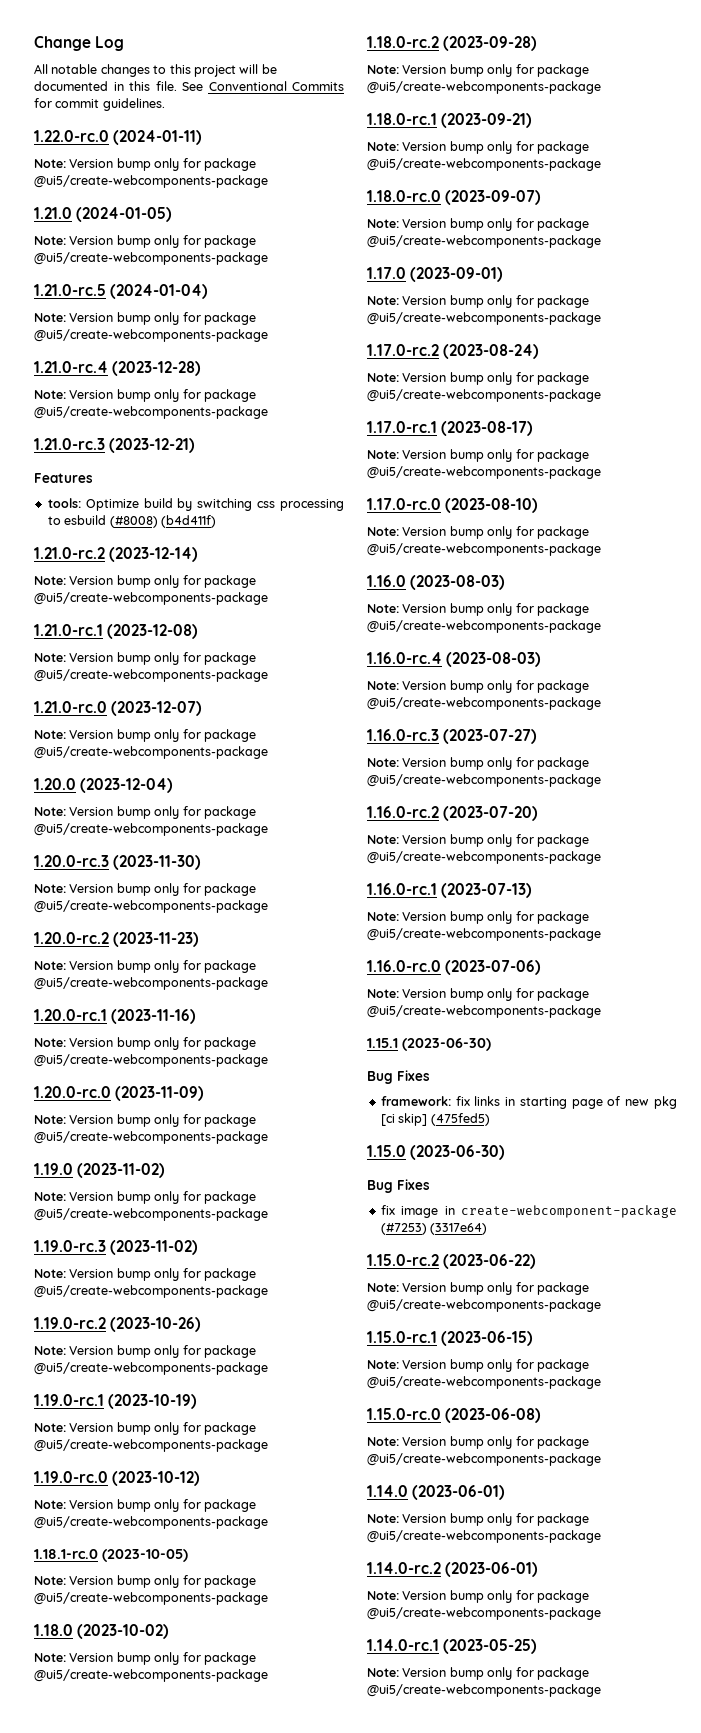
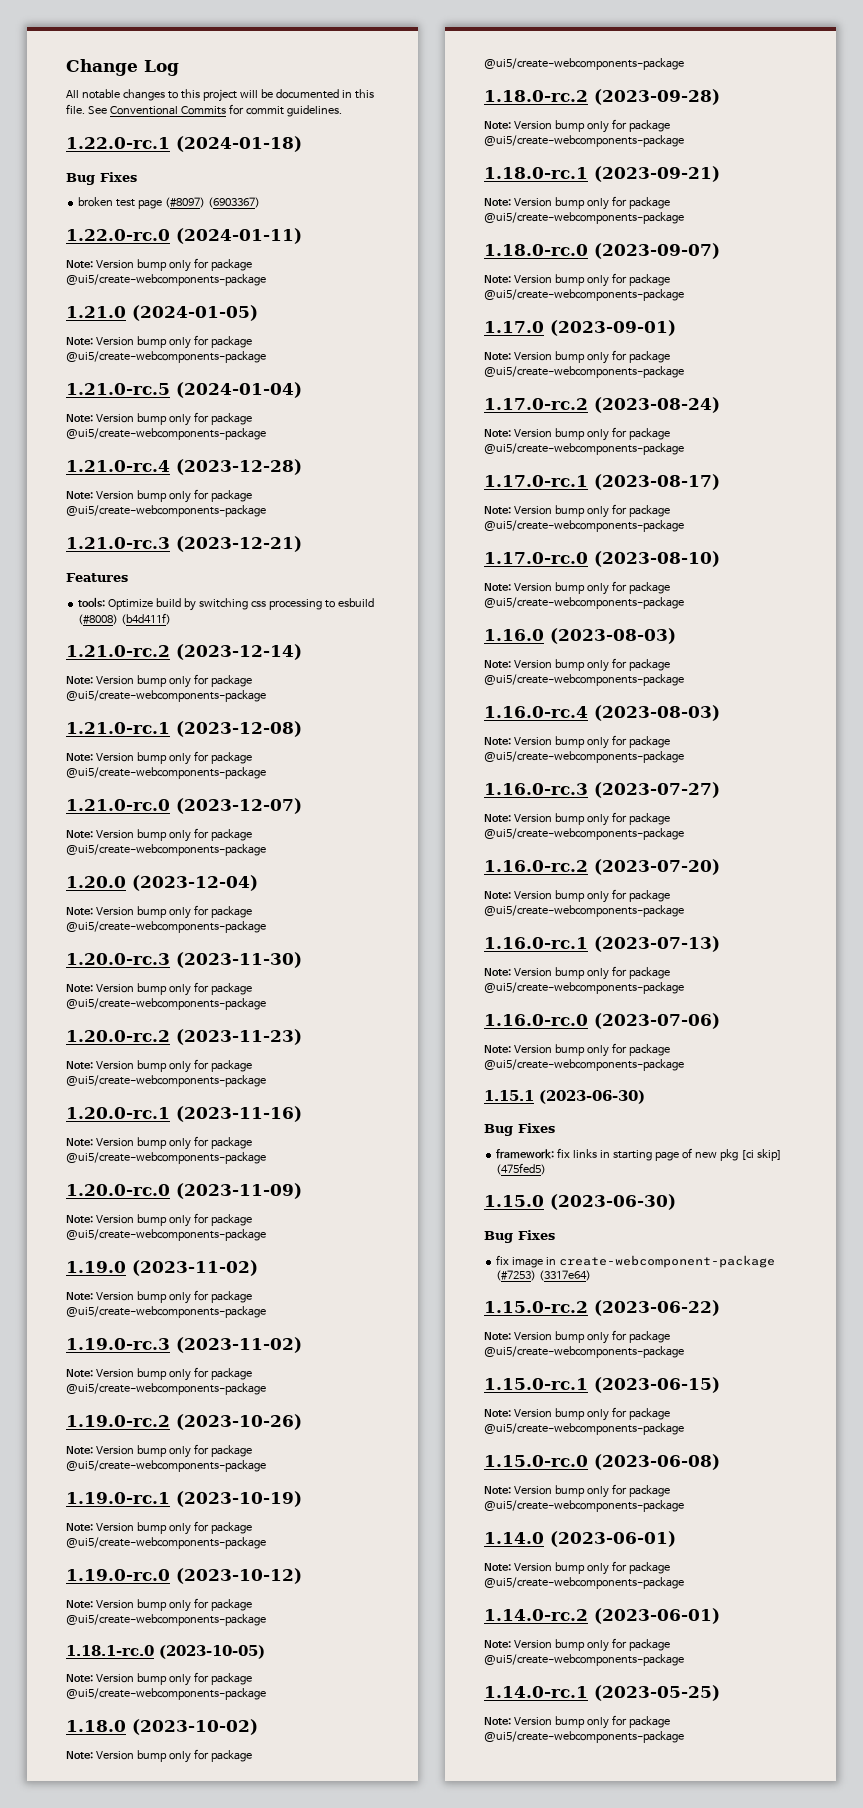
(165, 104) none -> [66,136,302,152] [66,172,137,185] [78,197,260,209] // 1.22.0-rc.1 (2024-01-18) // Bug Fixes // broken test page (#8097) (6903367)

